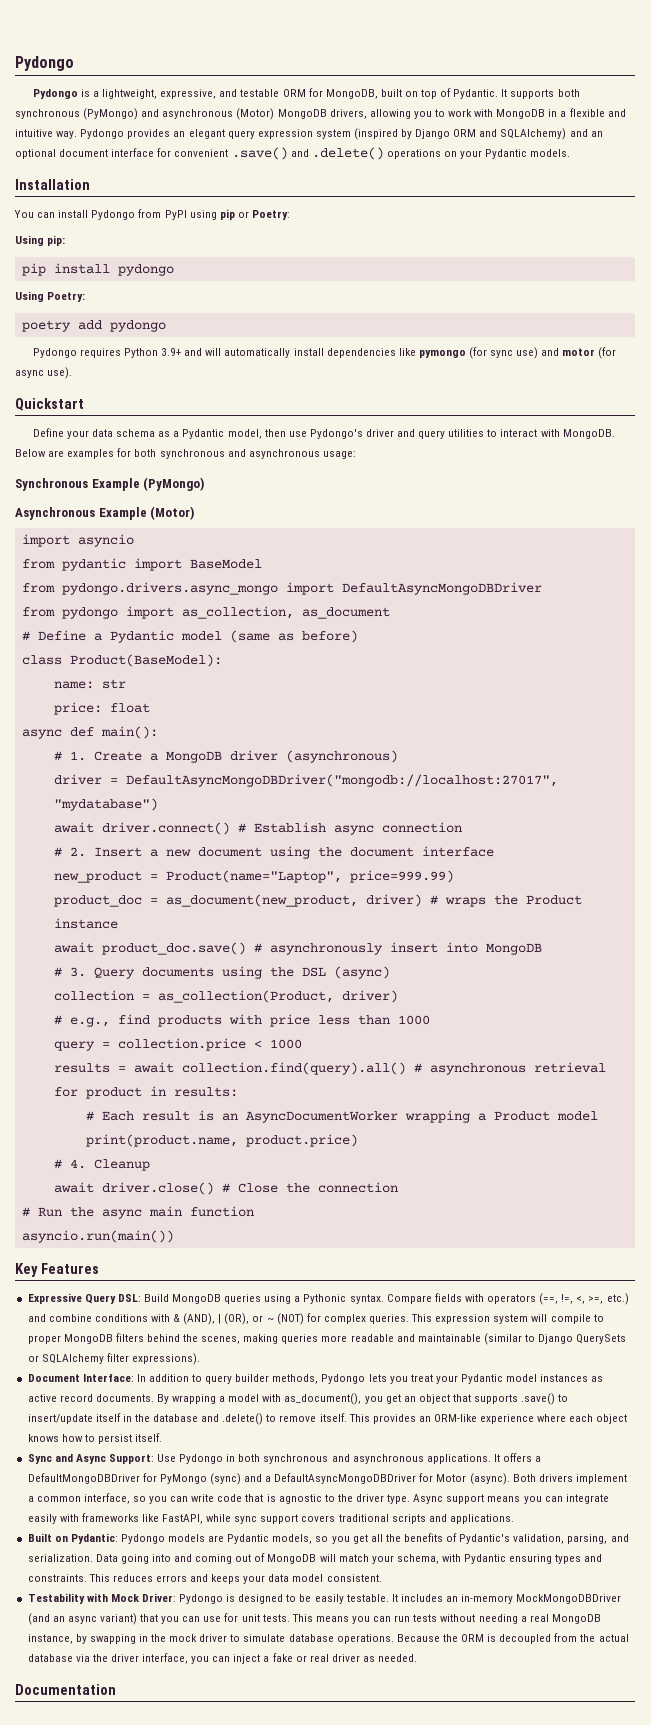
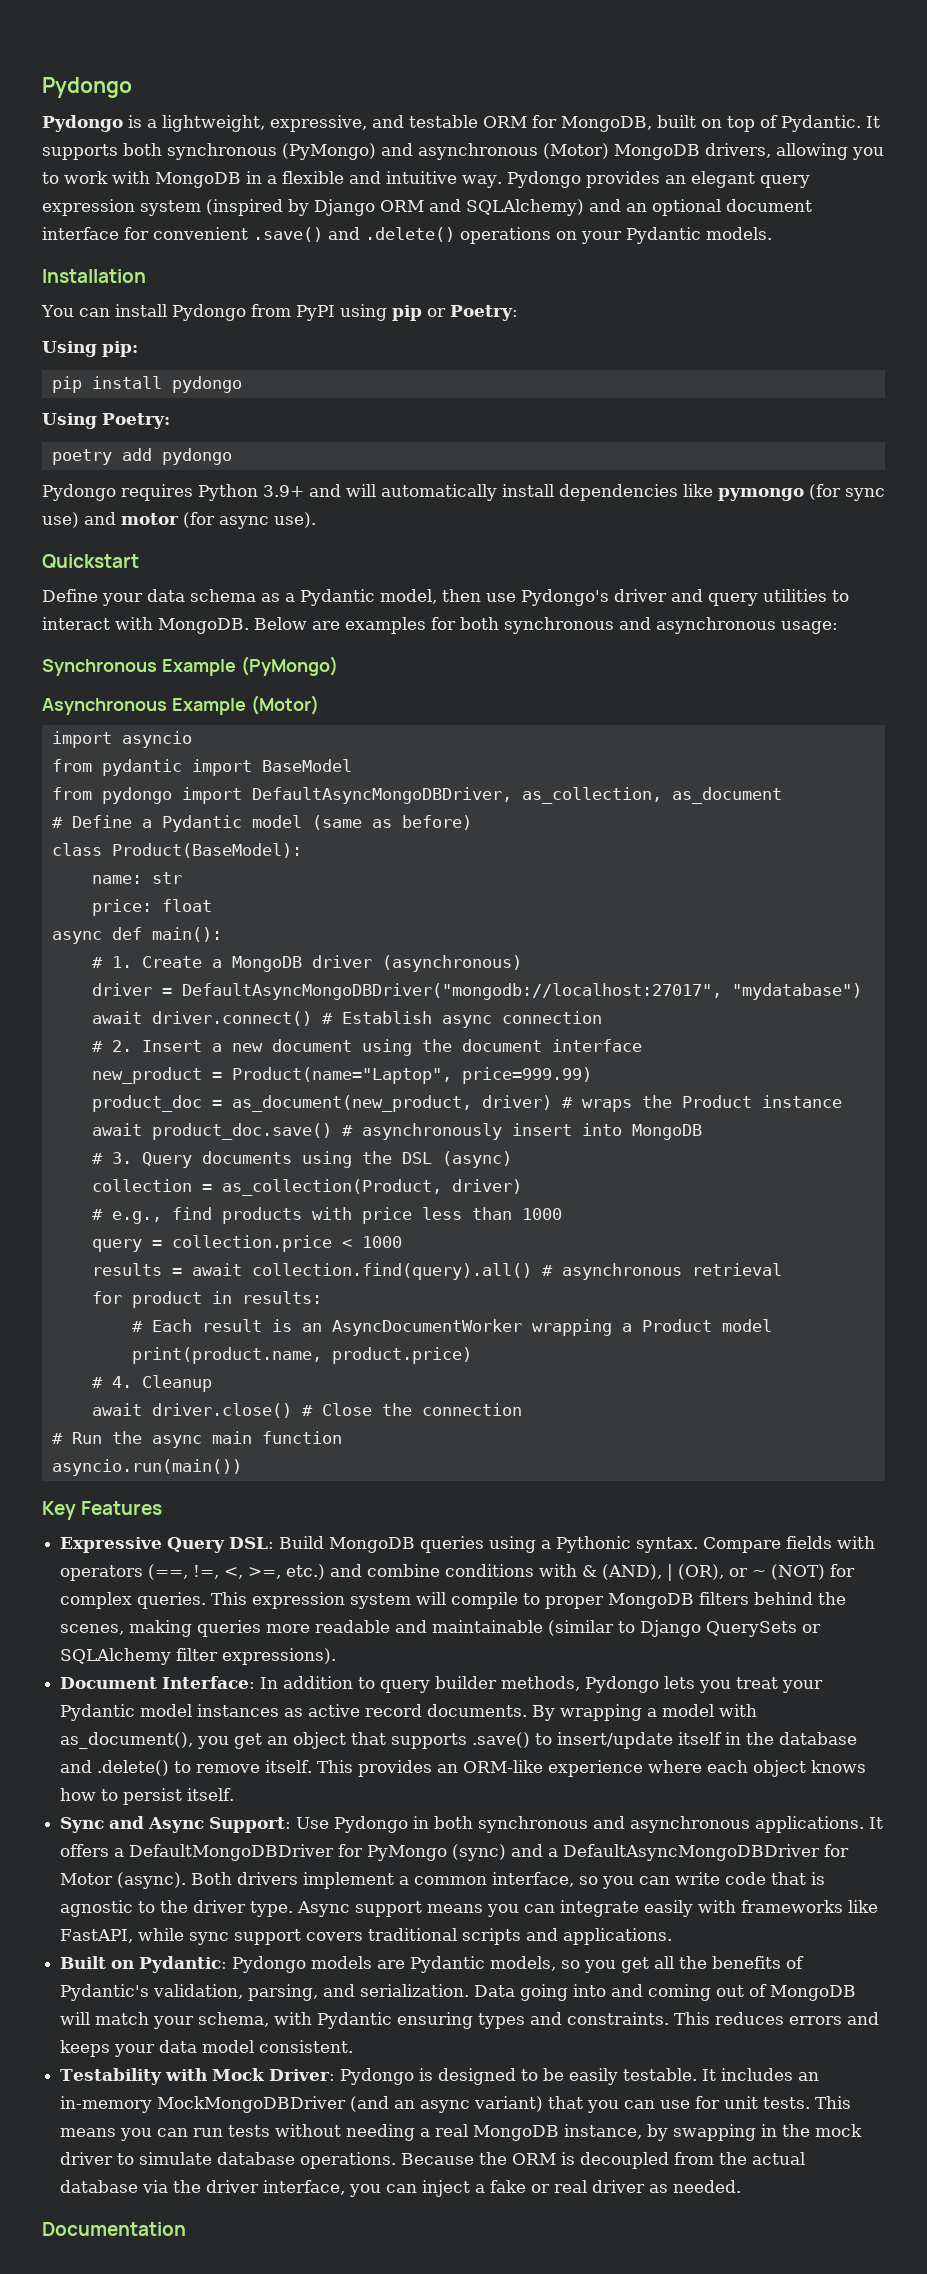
[21,582,542,595] // from pydongo.drivers.async_mongo import DefaultAsyncMongoDBDriver -> (352, 765) none
(174, 612) none -> [251,787,512,804] DefaultAsyncMongoDBDriver,

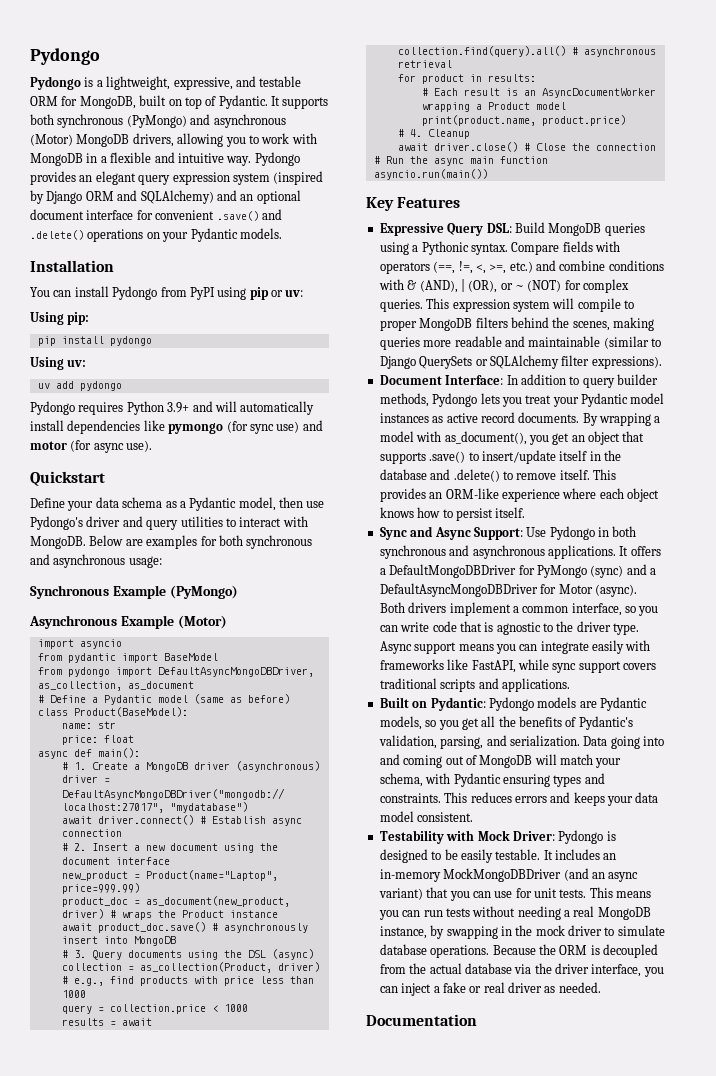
[449,305,518,321] Poetry: -> [285,289,304,297] uv:
[102,413,170,429] [51,449,112,465] Poetry: // poetry -> [67,359,87,367] [37,383,50,389] uv: // uv

